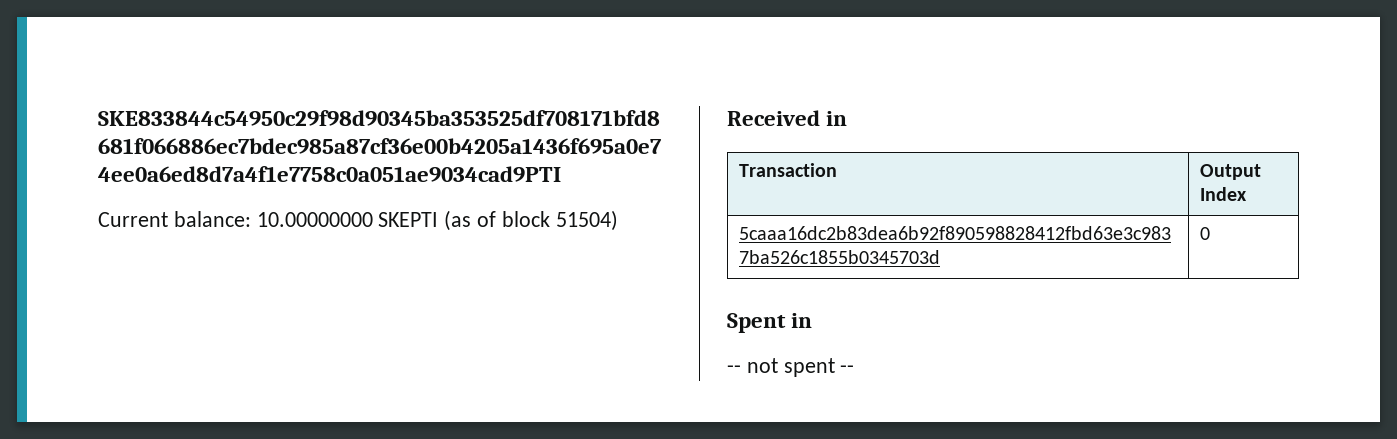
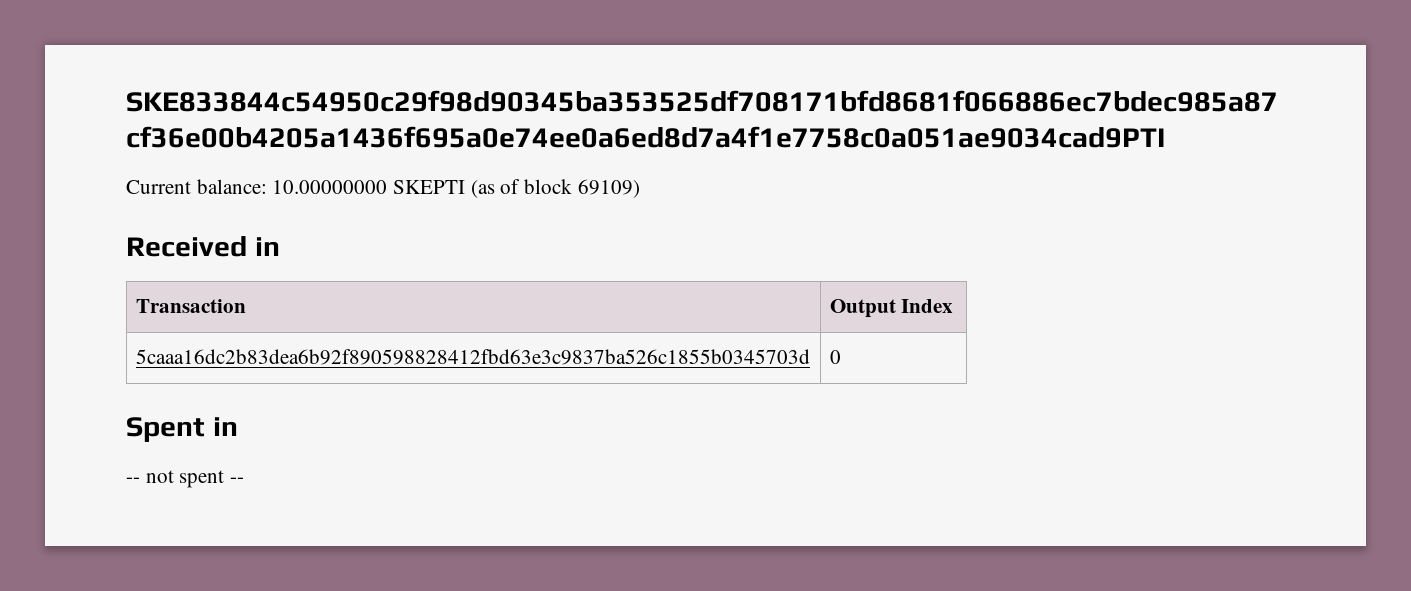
[555,210,618,231] 51504) -> [577,179,640,198] 69109)

